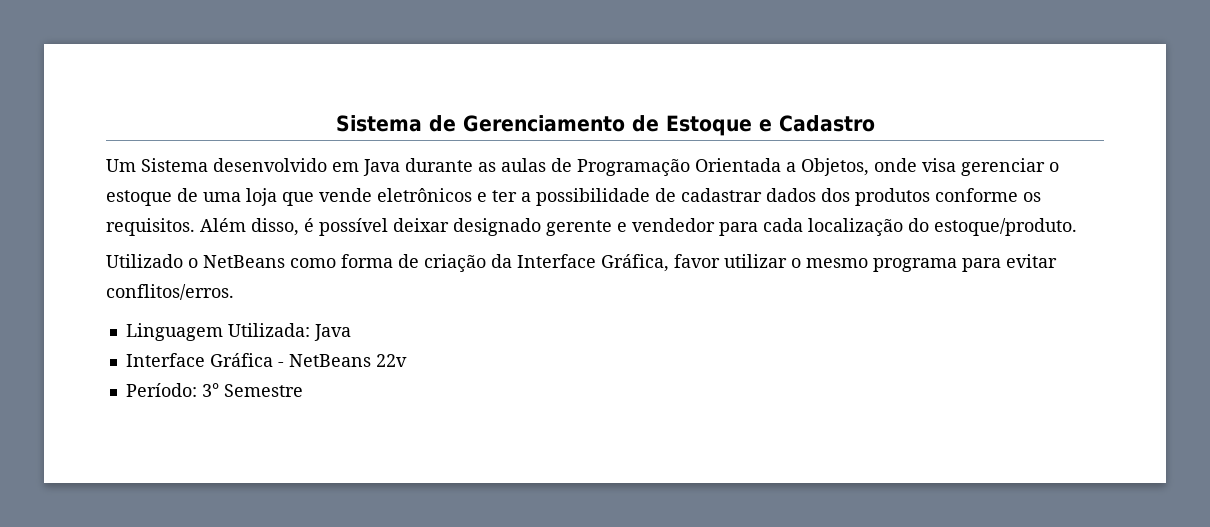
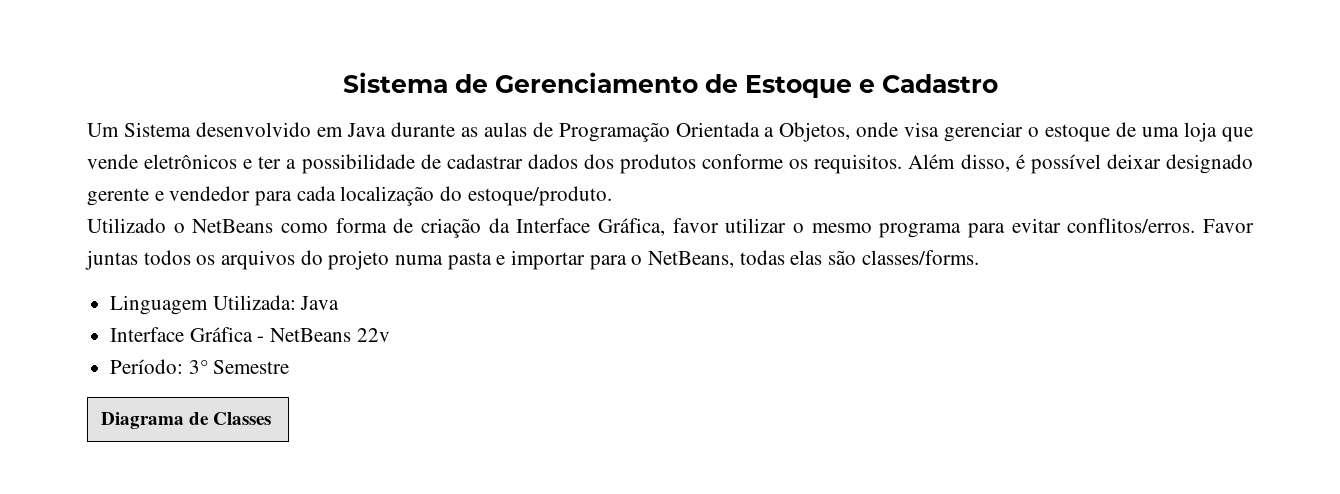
(234, 292) none -> [1202,219,1254,233] [85,250,979,270] Favor juntas todos os arquivos do projeto numa pasta e importar para o NetBeans, todas elas são classes/forms.
(303, 390) none -> [100,412,271,429] // Diagrama de Classes

